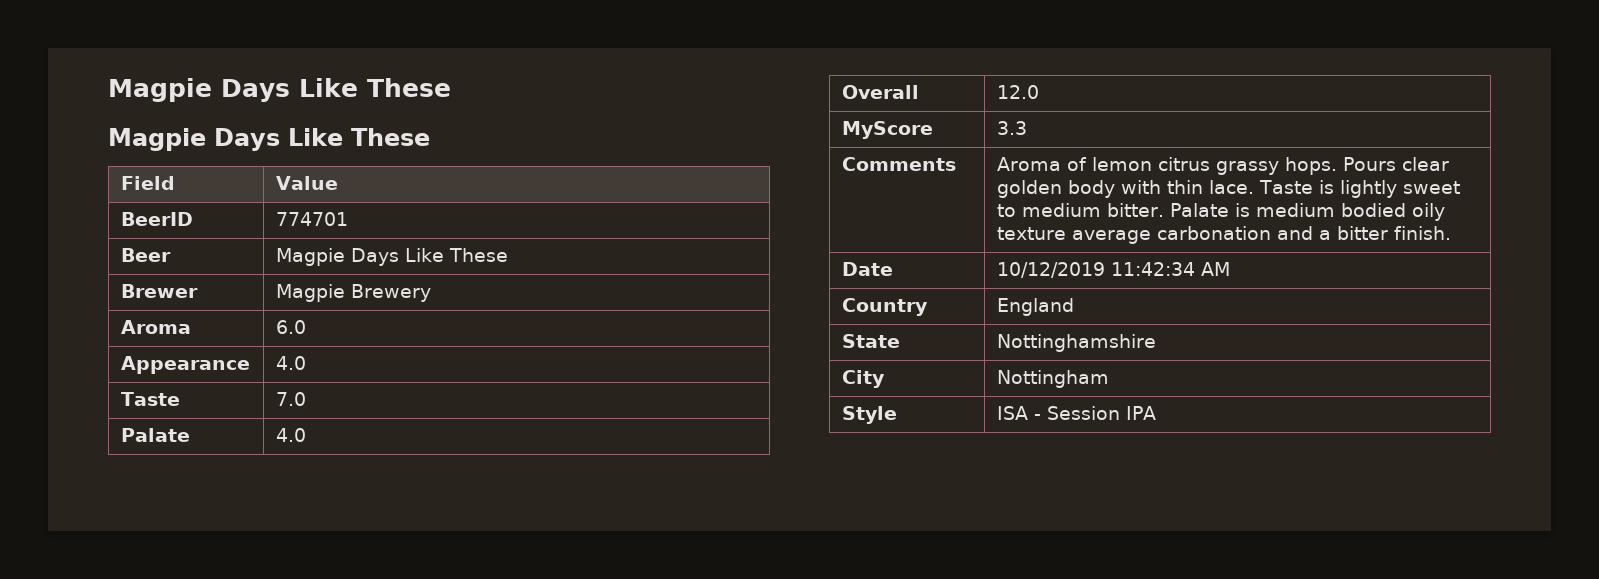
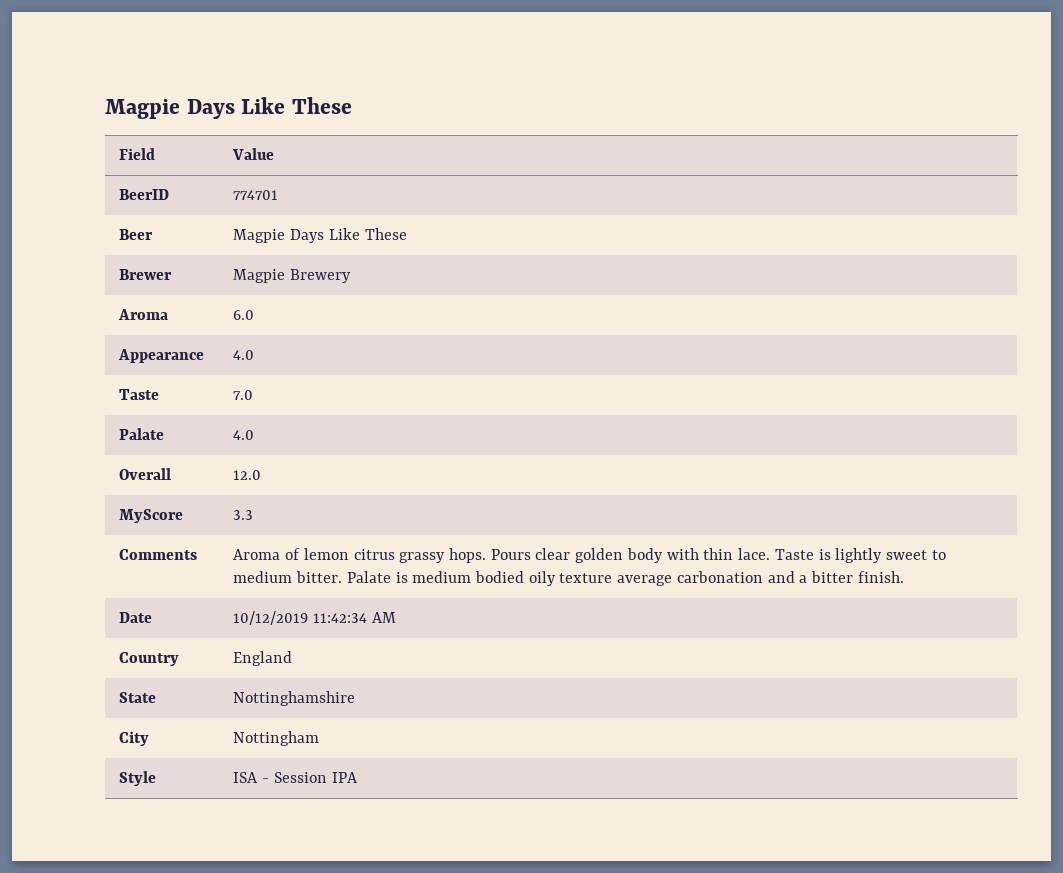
[108,78,451,102] [108,128,430,151] Magpie Days Like These // Magpie Days Like These -> [105,97,352,119] Magpie Days Like These

